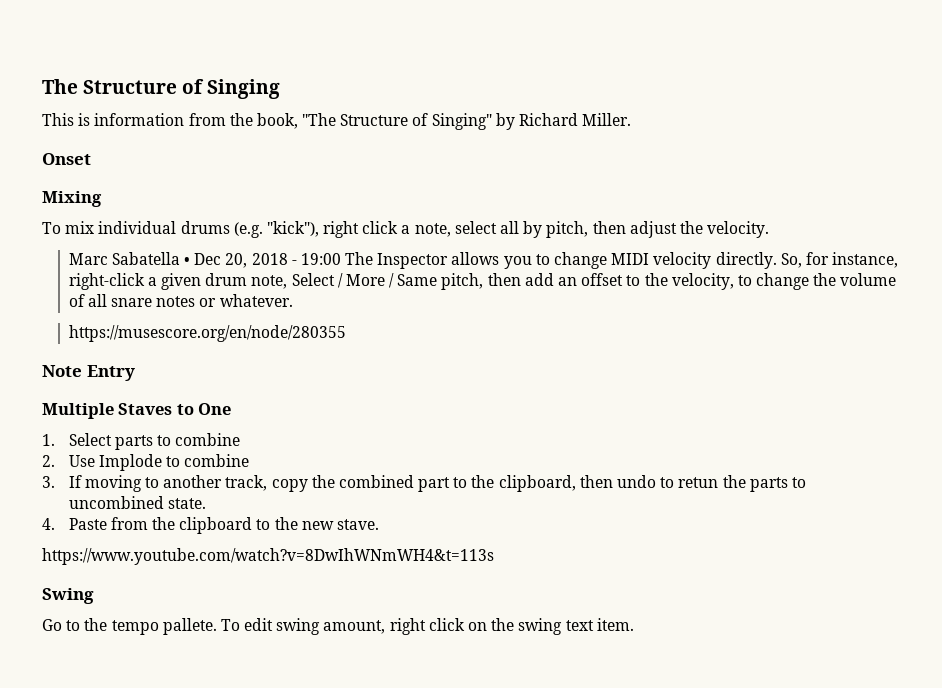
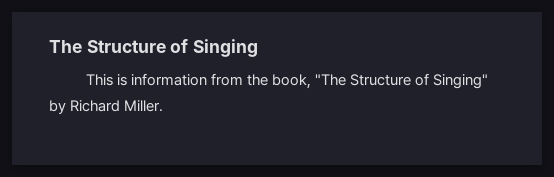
[42,153,91,165] [42,191,102,207] [42,221,770,238] [68,252,899,269] [68,273,897,290] [68,294,293,307] [68,325,346,342] [42,365,135,381] [42,403,232,419] [42,433,241,450] [42,454,250,471] [42,475,806,492] [68,496,206,509] [42,517,379,534] [42,548,494,565] [42,588,94,604] [42,618,634,635] // Onset // Mixing // To mix individual drums (e.g. "kick"), right click a note, select all by pitch, then adjust the velocity. // Marc Sabatella • Dec 20, 2018 - 19:00 The Inspector allows you to change MIDI velocity directly. So, for instance, right-click a given drum note, Select / More / Same pitch, then add an offset to the velocity, to change the volume of all snare notes or whatever. // https://musescore.org/en/node/280355 // Note Entry // Multiple Staves to One // 1. Select parts to combine // 2. Use Implode to combine // 3. If moving to another track, copy the combined part to the clipboard, then undo to retun the parts to uncombined state. // 4. Paste from the clipboard to the new stave. // https://www.youtube.com/watch?v=8DwIhWNmWH4&t=113s // Swing // Go to the tempo pallete. To edit swing amount, right click on the swing text item. -> (164, 106) none

